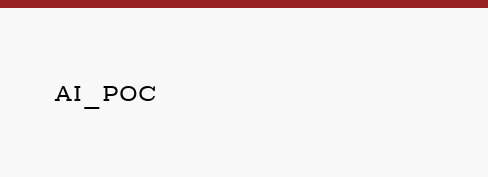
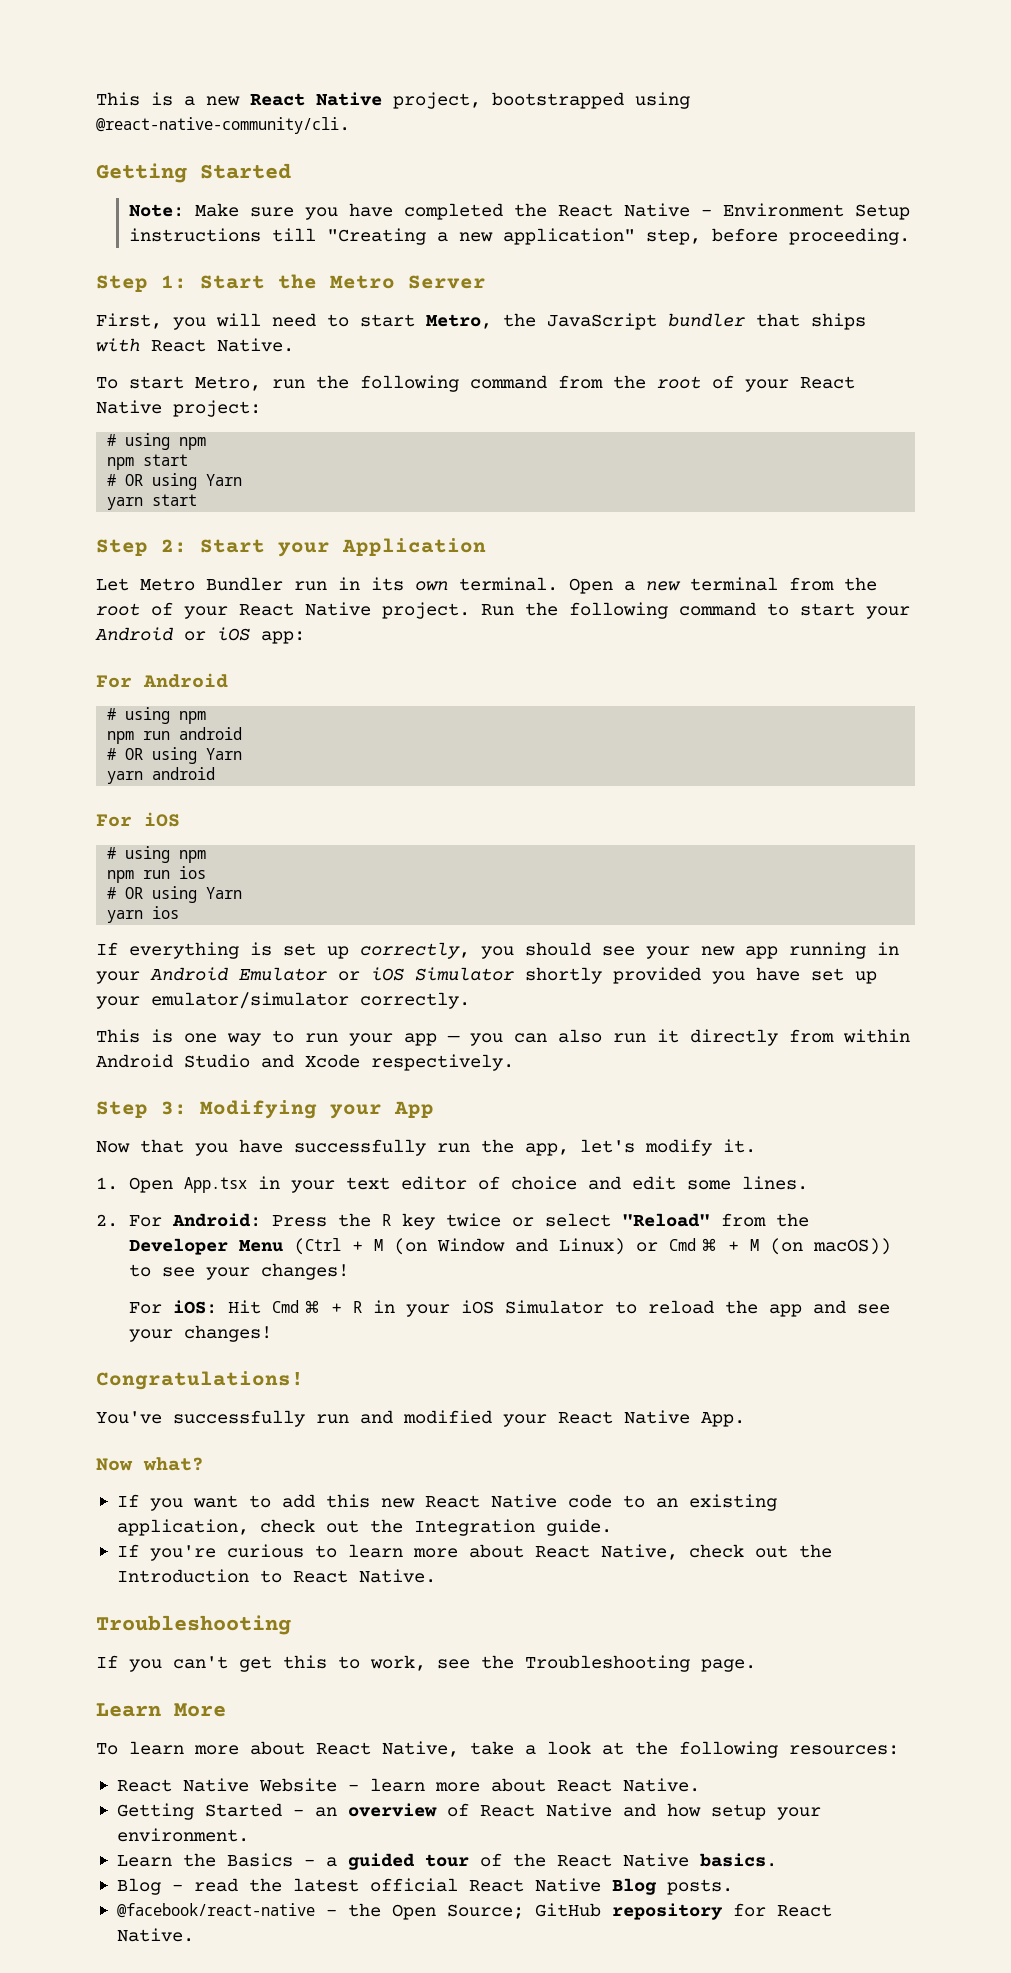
[54,86,156,109] AI_POC -> [96,92,690,109] [96,117,350,134] [96,163,291,183] [129,203,911,220] [129,228,911,245] [96,274,486,292] [96,313,866,330] [96,338,294,352] [96,375,855,392] [96,400,261,417] [107,433,207,450] [107,454,189,470] [107,473,243,490] [107,494,198,510] [96,538,486,557] [96,577,877,594] [96,602,910,619] [95,627,305,644] [96,673,228,688] [107,707,207,724] [107,727,243,744] [107,747,243,764] [107,767,216,784] [96,812,180,827] [107,846,207,863] [107,866,207,883] [107,886,243,903] [107,906,180,923] [96,942,899,959] [96,967,877,984] [96,992,470,1009] [96,1029,910,1046] [96,1054,514,1071] [96,1100,434,1119] [96,1139,756,1156] [96,1176,809,1193] [96,1213,810,1230] [129,1238,892,1255] [129,1263,350,1280] [129,1300,891,1317] [129,1325,273,1342] [96,1371,304,1390] [96,1410,745,1427] [96,1457,204,1471] [116,1494,777,1511] [116,1519,612,1536] [116,1544,832,1561] [116,1569,436,1583] [96,1615,291,1635] [96,1655,756,1672] [96,1703,226,1717] [96,1741,899,1758] [116,1778,700,1792] [116,1803,821,1820] [116,1828,249,1842] [116,1853,777,1870] [116,1878,733,1895] [116,1903,832,1920] [116,1928,194,1942] This is a new React Native project, bootstrapped using @react-native-community/cli. // Getting Started // Note: Make sure you have completed the React Native - Environment Setup instructions till "Creating a new application" step, before proceeding. // Step 1: Start the Metro Server // First, you will need to start Metro, the JavaScript bundler that ships with React Native. // To start Metro, run the following command from the root of your React Native project: // # using npm // npm start // # OR using Yarn // yarn start // Step 2: Start your Application // Let Metro Bundler run in its own terminal. Open a new terminal from the root of your React Native project. Run the following command to start your Android or iOS app: // For Android // # using npm // npm run android // # OR using Yarn // yarn android // For iOS // # using npm // npm run ios // # OR using Yarn // yarn ios // If everything is set up correctly, you should see your new app running in your Android Emulator or iOS Simulator shortly provided you have set up your emulator/simulator correctly. // This is one way to run your app — you can also run it directly from within Android Studio and Xcode respectively. // Step 3: Modifying your App // Now that you have successfully run the app, let's modify it. // 1. Open App.tsx in your text editor of choice and edit some lines. // 2. For Android: Press the R key twice or select "Reload" from the Developer Menu (Ctrl + M (on Window and Linux) or Cmd ⌘ + M (on macOS)) to see your changes! // For iOS: Hit Cmd ⌘ + R in your iOS Simulator to reload the app and see your changes! // Congratulations! // You've successfully run and modified your React Native App. // Now what? // If you want to add this new React Native code to an existing application, check out the Integration guide. // If you're curious to learn more about React Native, check out the Introduction to React Native. // Troubleshooting // If you can't get this to work, see the Troubleshooting page. // Learn More // To learn more about React Native, take a look at the following resources: // React Native Website - learn more about React Native. // Getting Started - an overview of React Native and how setup your environment. // Learn the Basics - a guided tour of the React Native basics. // Blog - read the latest official React Native Blog posts. // @facebook/react-native - the Open Source; GitHub repository for React Native.

